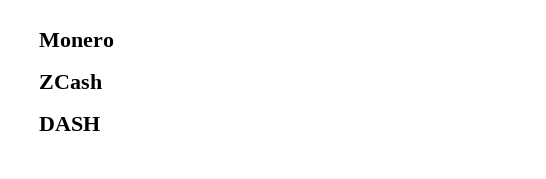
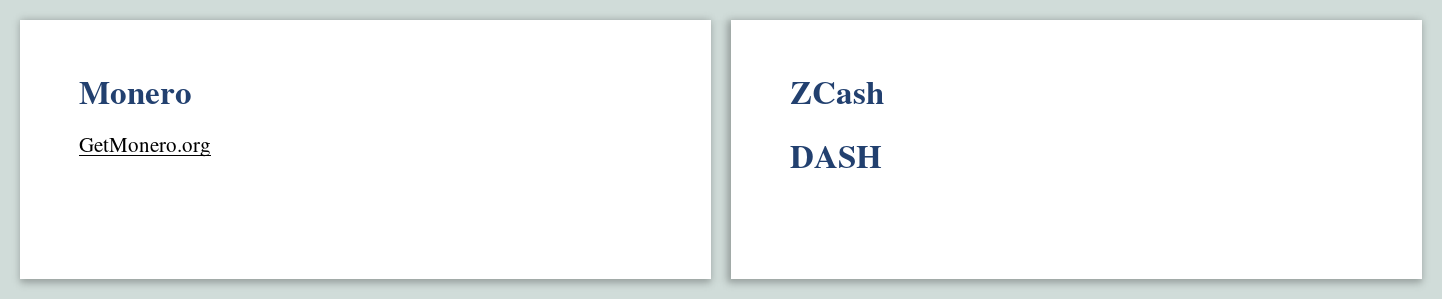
(114, 40) none -> [79,138,211,157] // GetMonero.org

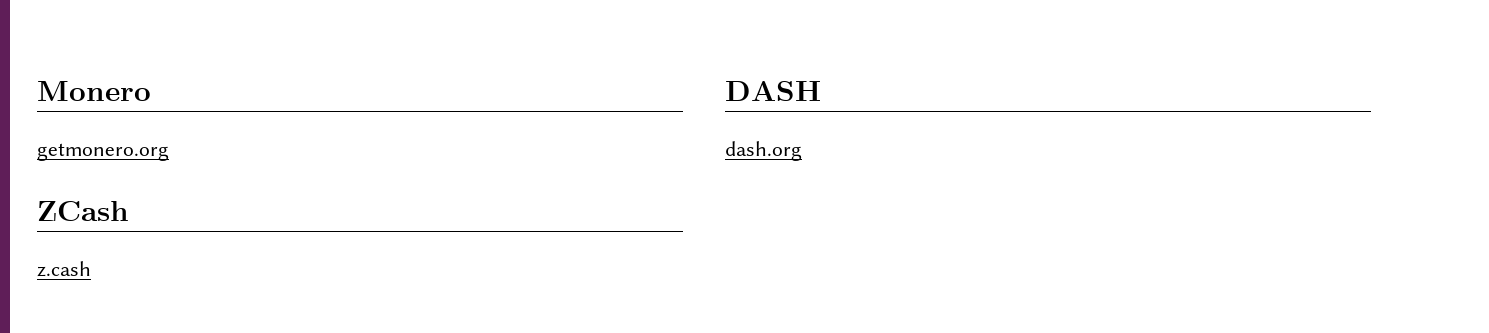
[79,138,211,157] GetMonero.org -> [37,143,169,161] getmonero.org
(884, 93) none -> [37,261,91,277] // z.cash
(882, 157) none -> [725,141,802,161] // dash.org

